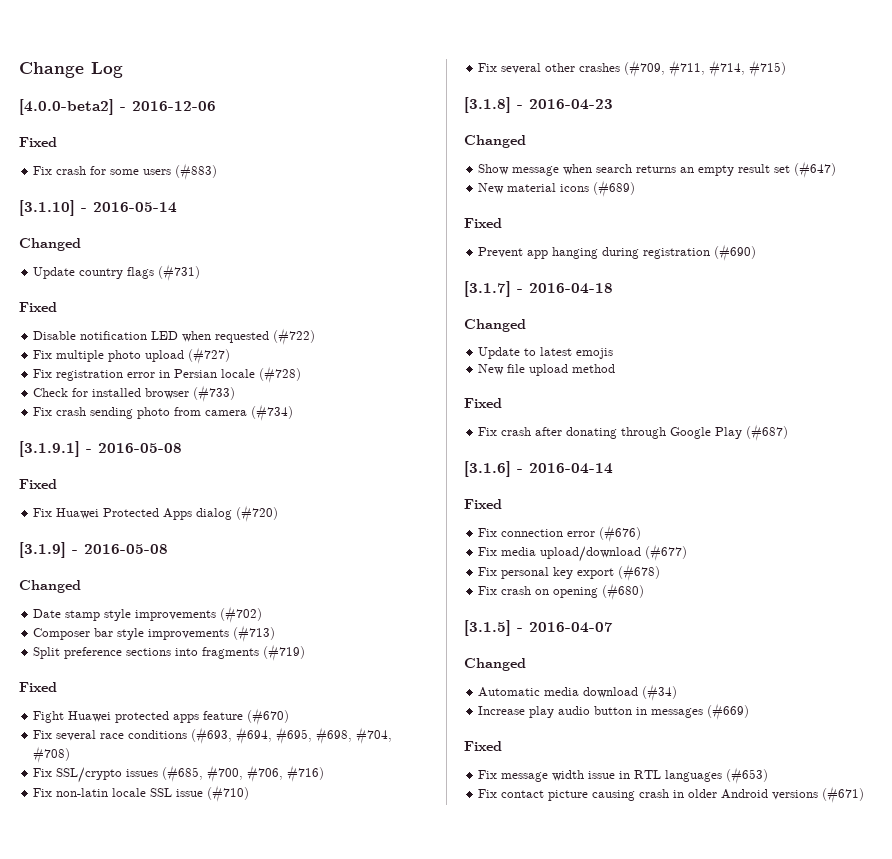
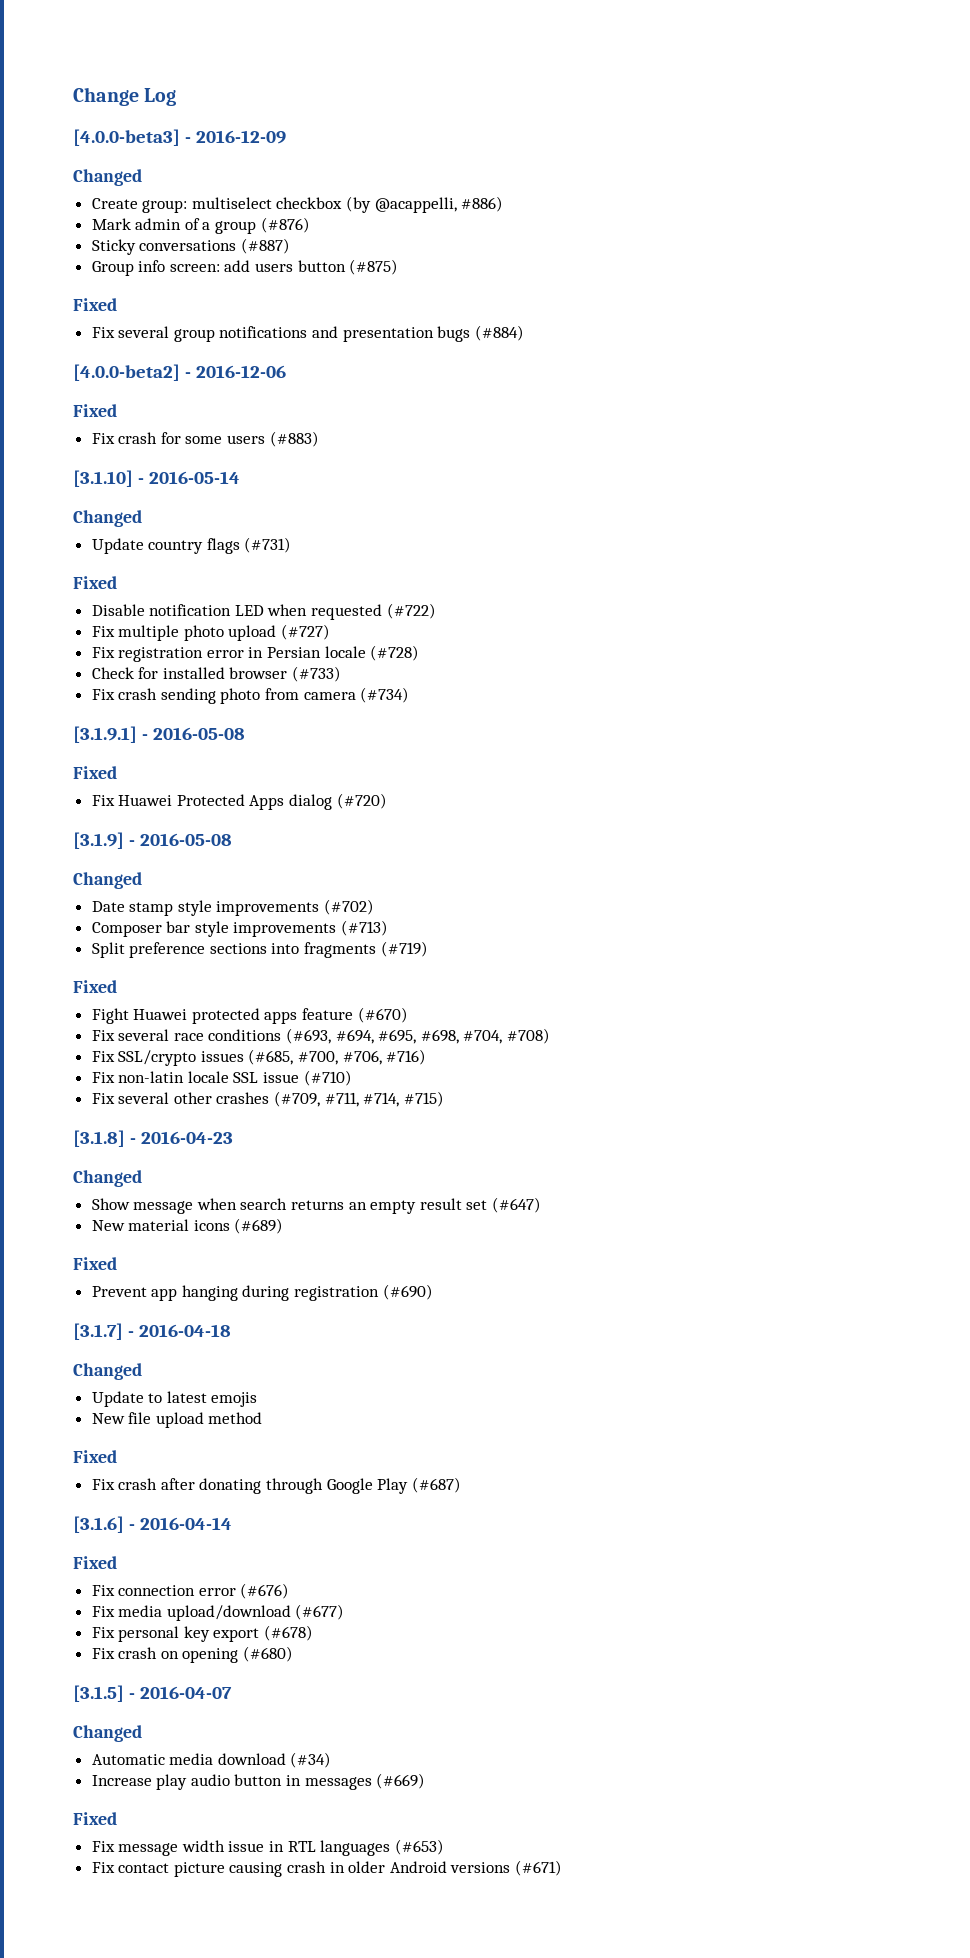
(123, 70) none -> [73,129,286,146] [73,169,142,186] [91,196,504,213] [91,217,310,234] [91,238,290,255] [91,259,399,276] [73,298,117,311] [91,325,524,342] // [4.0.0-beta3] - 2016-12-09 // Changed // Create group: multiselect checkbox (by @acappelli, #886) // Mark admin of a group (#876) // Sticky conversations (#887) // Group info screen: add users button (#875) // Fixed // Fix several group notifications and presentation bugs (#884)

